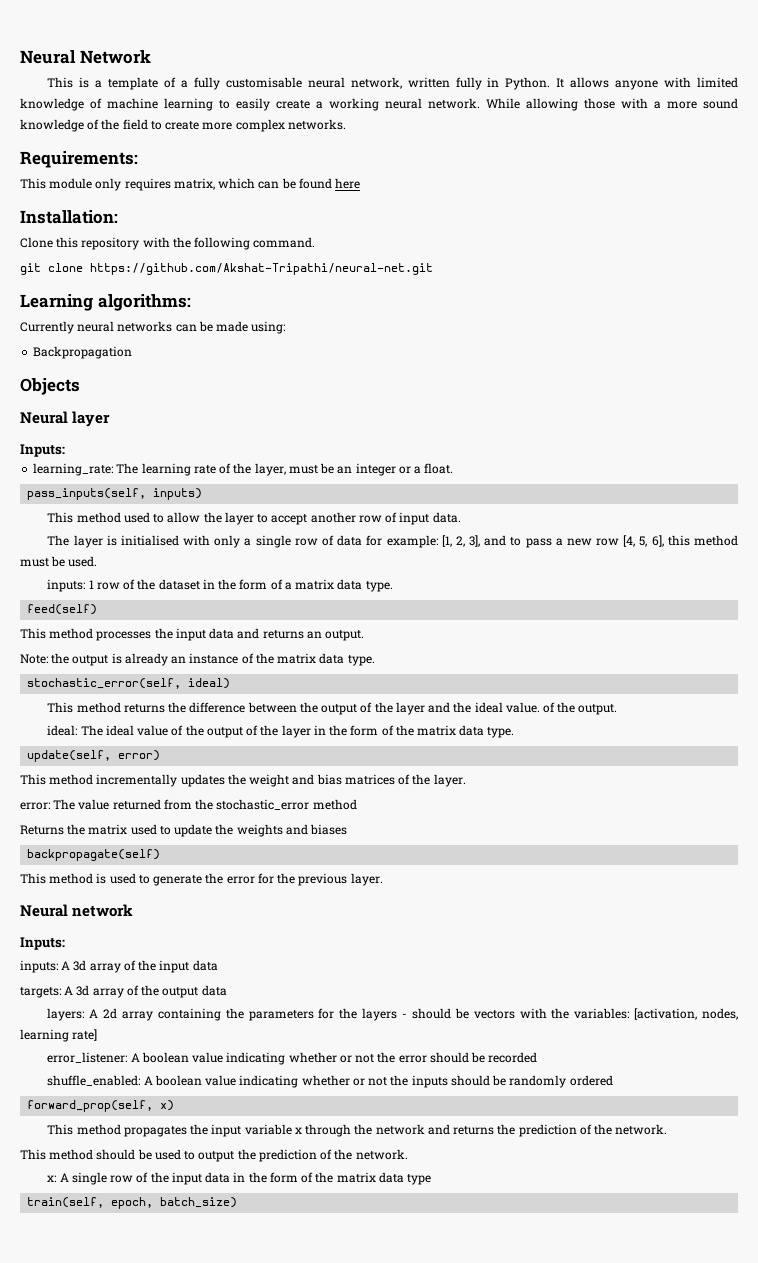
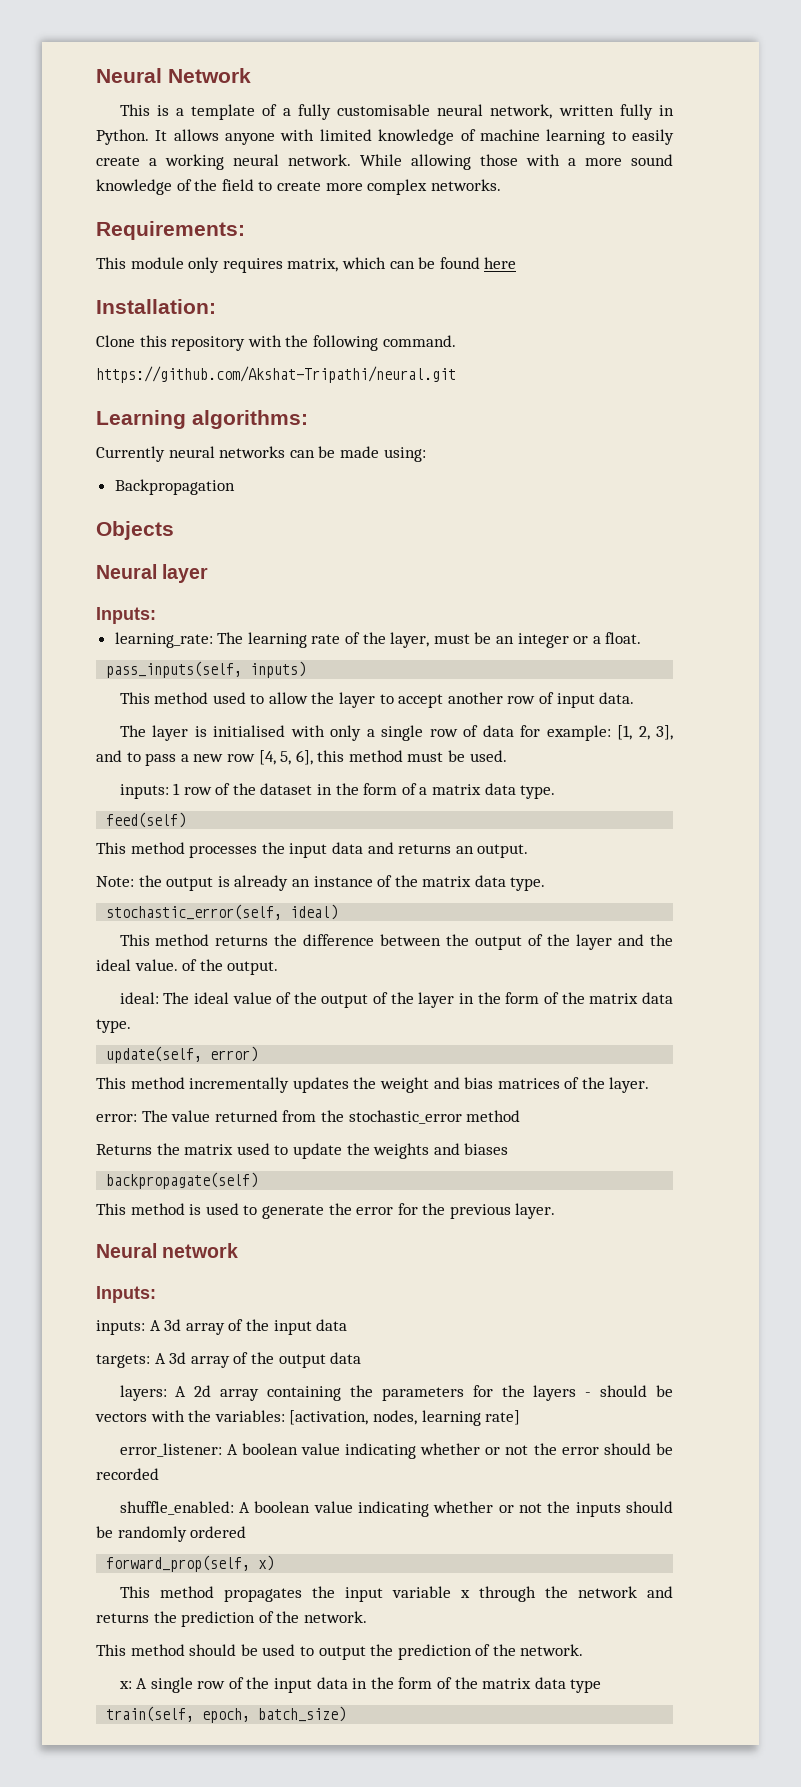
[20,263,433,275] git clone https://github.com/Akshat-Tripathi/neural-net.git -> [96,366,456,383] https://github.com/Akshat-Tripathi/neural.git

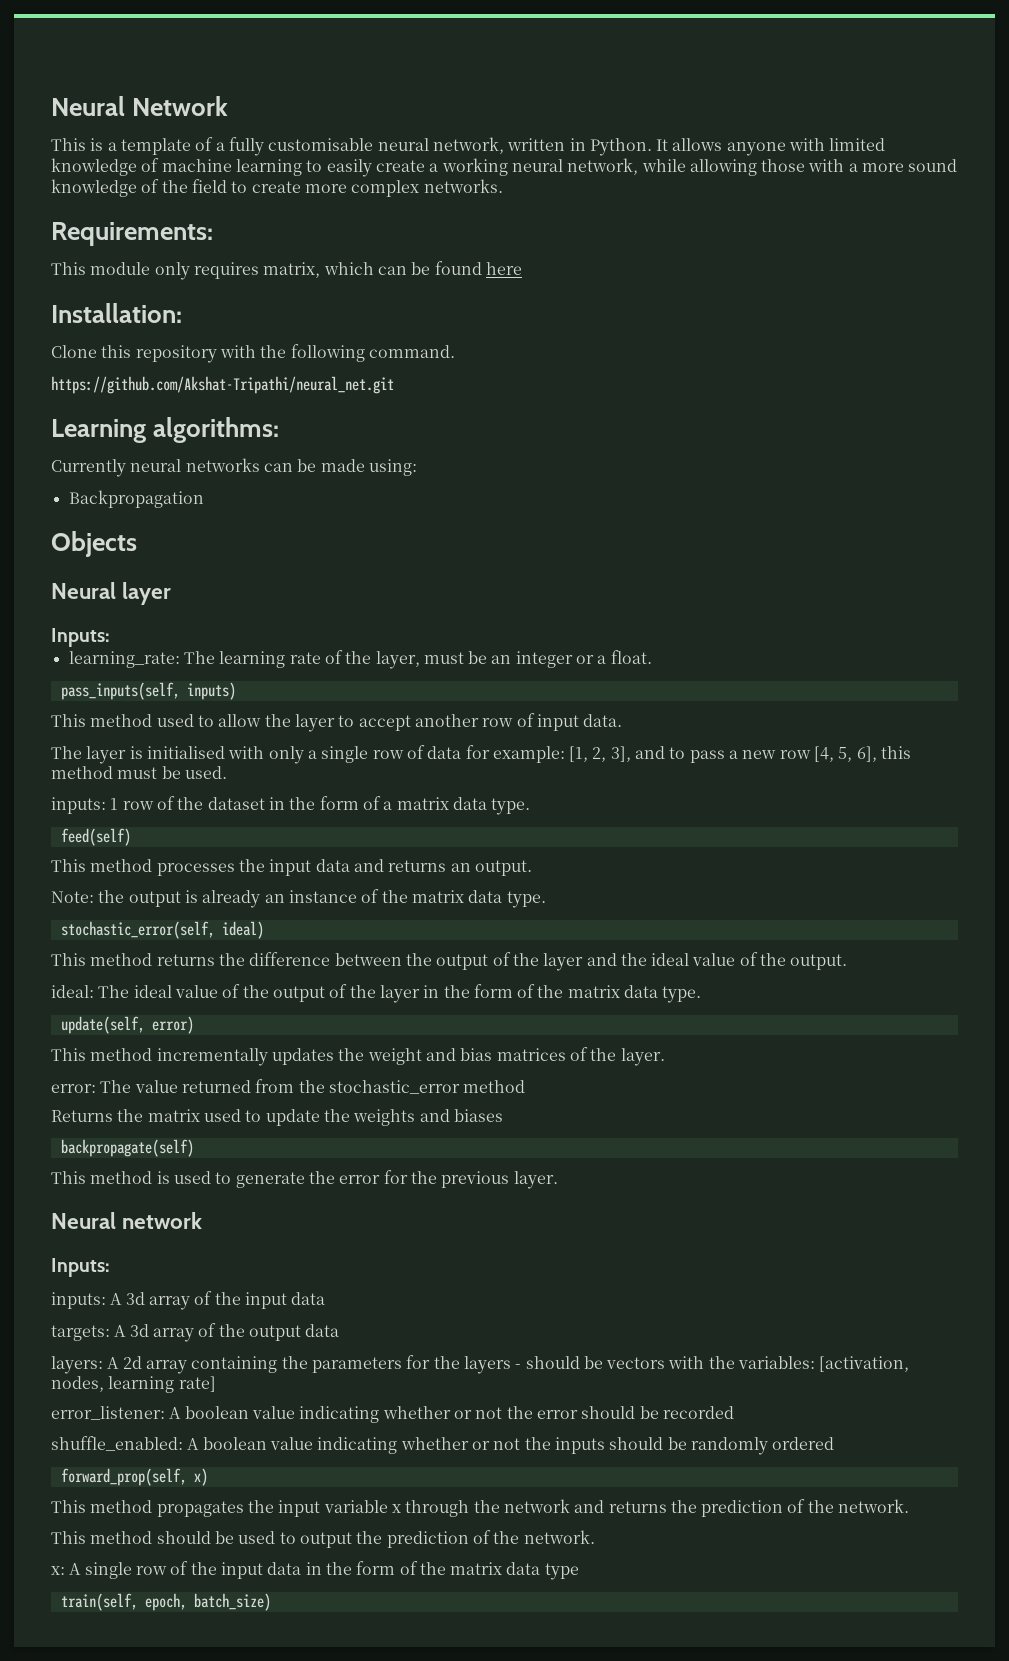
[619,104,653,120] fully -> (566, 144) none
[288,154,402,166] network. While -> [567,158,686,175] network, while
[96,366,456,383] https://github.com/Akshat-Tripathi/neural.git -> [51,376,394,394] https://github.com/Akshat-Tripathi/neural_net.git
[134,959,178,971] value. -> [692,953,736,966] value

